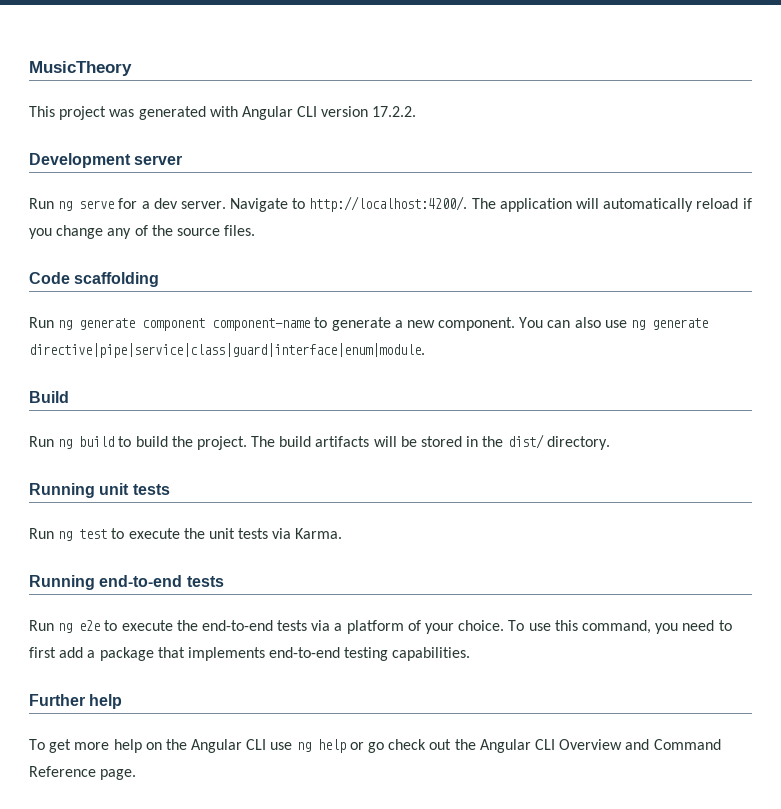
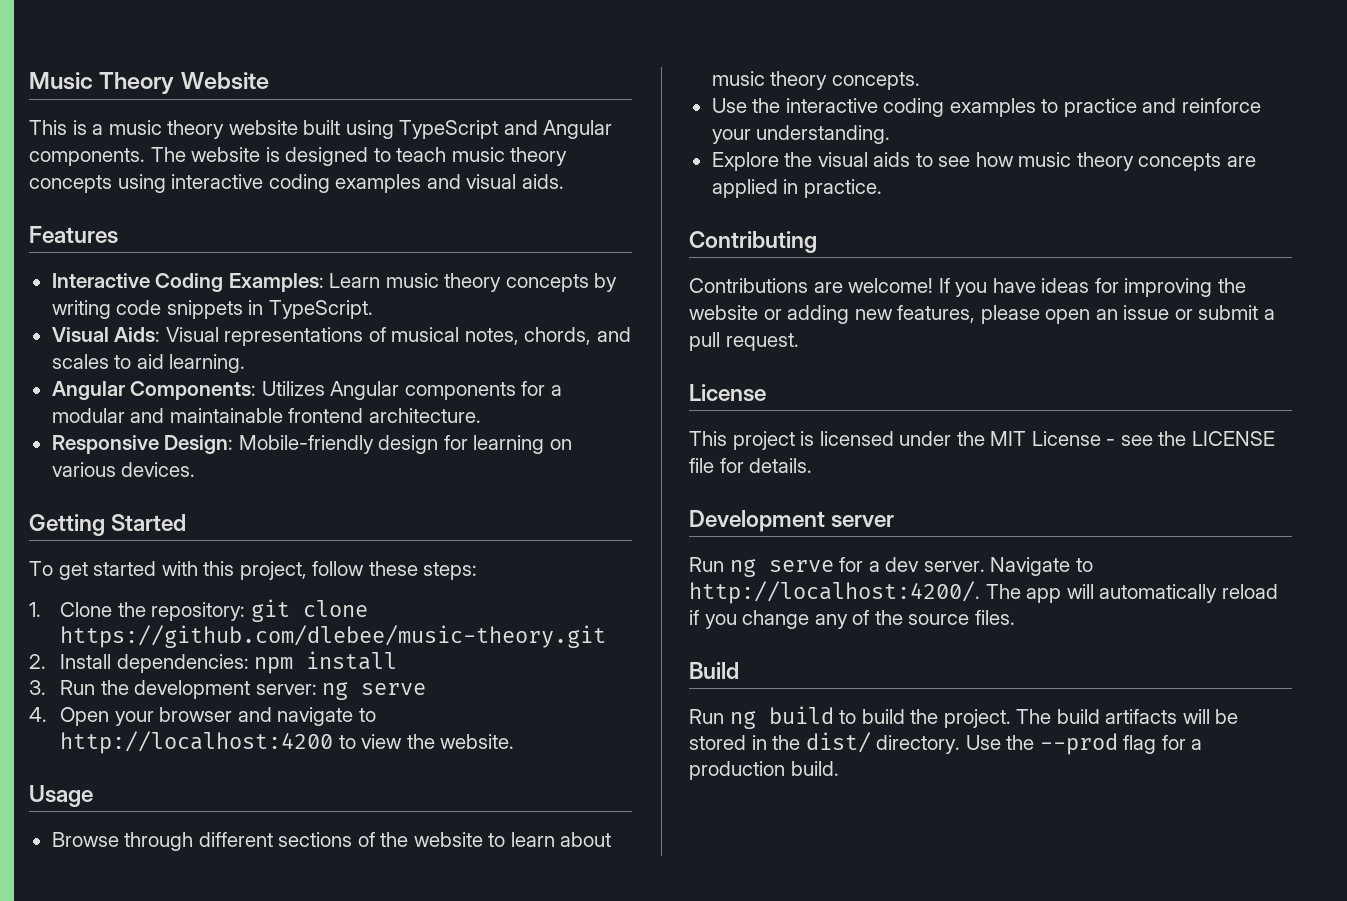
[29,61,132,76] [29,106,417,120] MusicTheory // This project was generated with Angular CLI version 17.2.2. -> [29,72,269,94] [29,120,613,139] [29,147,568,166] [29,174,564,193] [29,226,118,244] [51,273,618,292] [51,300,373,319] [51,327,631,346] [51,354,246,373] [51,381,562,400] [51,408,481,423] [51,435,572,454] [51,462,196,477] [29,514,187,536] [29,561,478,580] [29,599,368,622] [60,625,607,648] [29,651,398,674] [29,680,427,700] [29,707,376,726] [60,731,515,754] [29,785,93,807] [51,832,612,851] [711,71,920,90] [711,98,1261,117] [711,125,891,144] [711,152,1256,171] [711,179,882,198] [689,231,817,253] [689,278,1246,297] [689,305,1275,324] [689,332,799,351] [689,384,766,402] [689,431,1275,450] [689,458,813,473] Music Theory Website // This is a music theory website built using TypeScript and Angular components. The website is designed to teach music theory concepts using interactive coding examples and visual aids. // Features // Interactive Coding Examples: Learn music theory concepts by writing code snippets in TypeScript. // Visual Aids: Visual representations of musical notes, chords, and scales to aid learning. // Angular Components: Utilizes Angular components for a modular and maintainable frontend architecture. // Responsive Design: Mobile-friendly design for learning on various devices. // Getting Started // To get started with this project, follow these steps: // 1. Clone the repository: git clone https://github.com/dlebee/music-theory.git // 2. Install dependencies: npm install // 3. Run the development server: ng serve // 4. Open your browser and navigate to http://localhost:4200 to view the website. // Usage // Browse through different sections of the website to learn about music theory concepts. // Use the interactive coding examples to practice and reinforce your understanding. // Explore the visual aids to see how music theory concepts are applied in practice. // Contributing // Contributions are welcome! If you have ideas for improving the website or adding new features, please open an issue or submit a pull request. // License // This project is licensed under the MIT License - see the LICENSE file for details.
[499,198,572,212] application -> [1026,588,1062,603] app
[29,272,160,287] [29,317,709,331] [29,343,425,358] // Code scaffolding // Run ng generate component component-name to generate a new component. You can also use ng generate directive|pipe|service|class|guard|interface|enum|module. -> (1015, 617) none
[29,483,170,498] [29,528,343,541] [29,575,224,590] [29,620,732,634] [29,647,471,661] [29,694,123,709] [29,739,721,753] [29,766,137,780] // Running unit tests // Run ng test to execute the unit tests via Karma. // Running end-to-end tests // Run ng e2e to execute the end-to-end tests via a platform of your choice. To use this command, you need to first add a package that implements end-to-end testing capabilities. // Further help // To get more help on the Angular CLI use ng help or go check out the Angular CLI Overview and Command Reference page. -> [965,733,1203,755] [689,761,839,780] Use the --prod flag for a production build.

